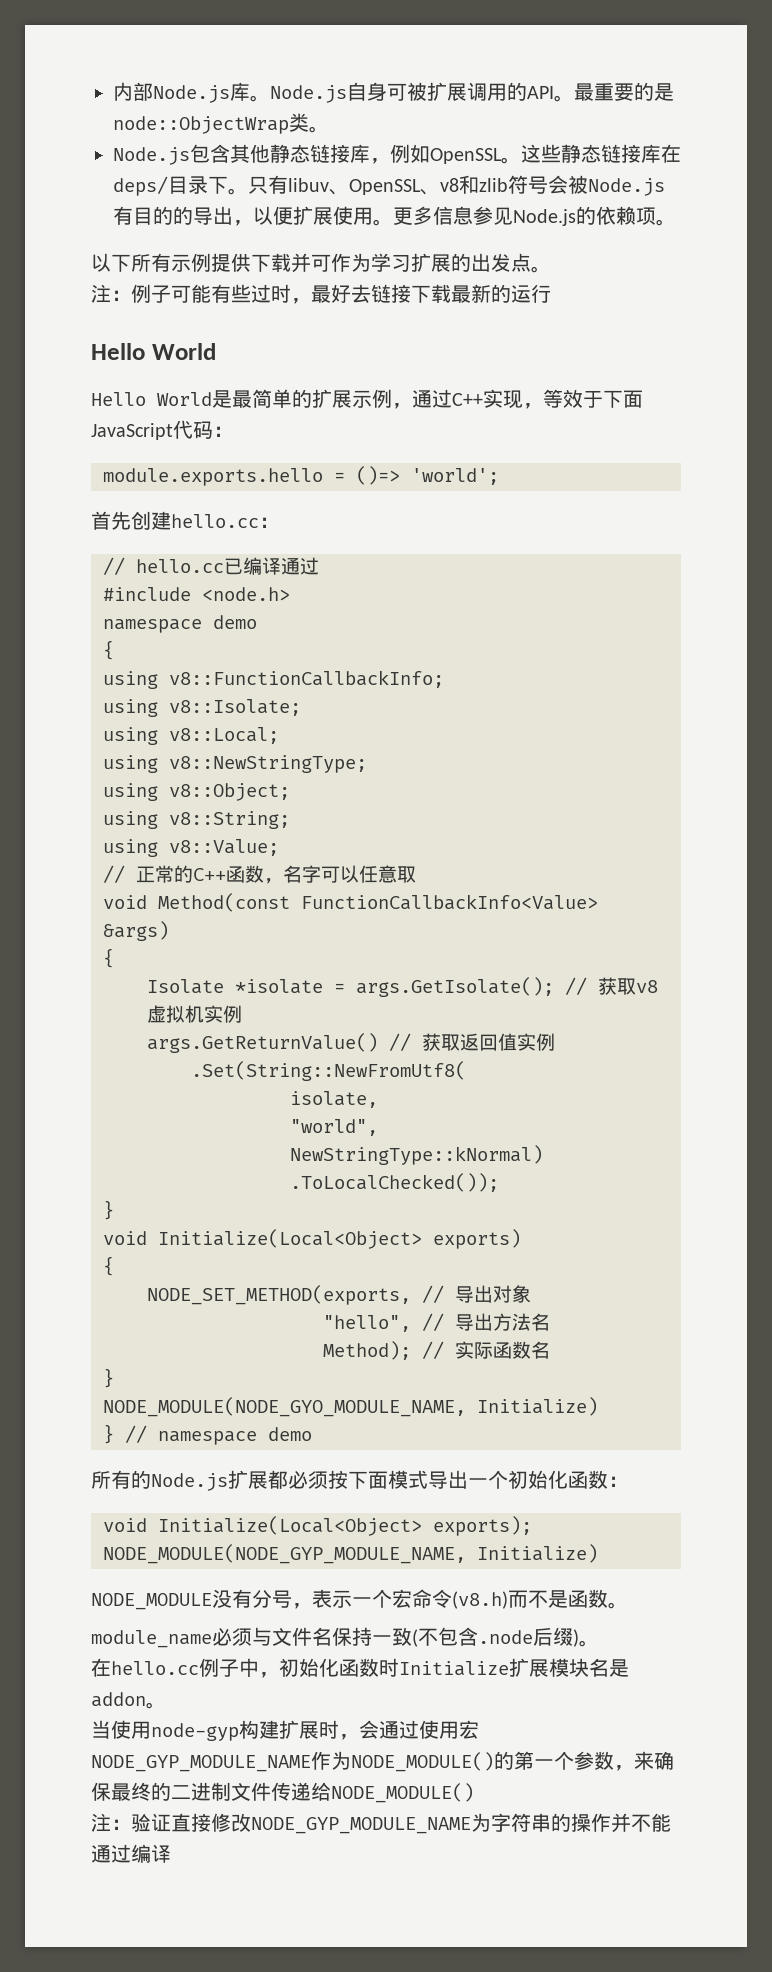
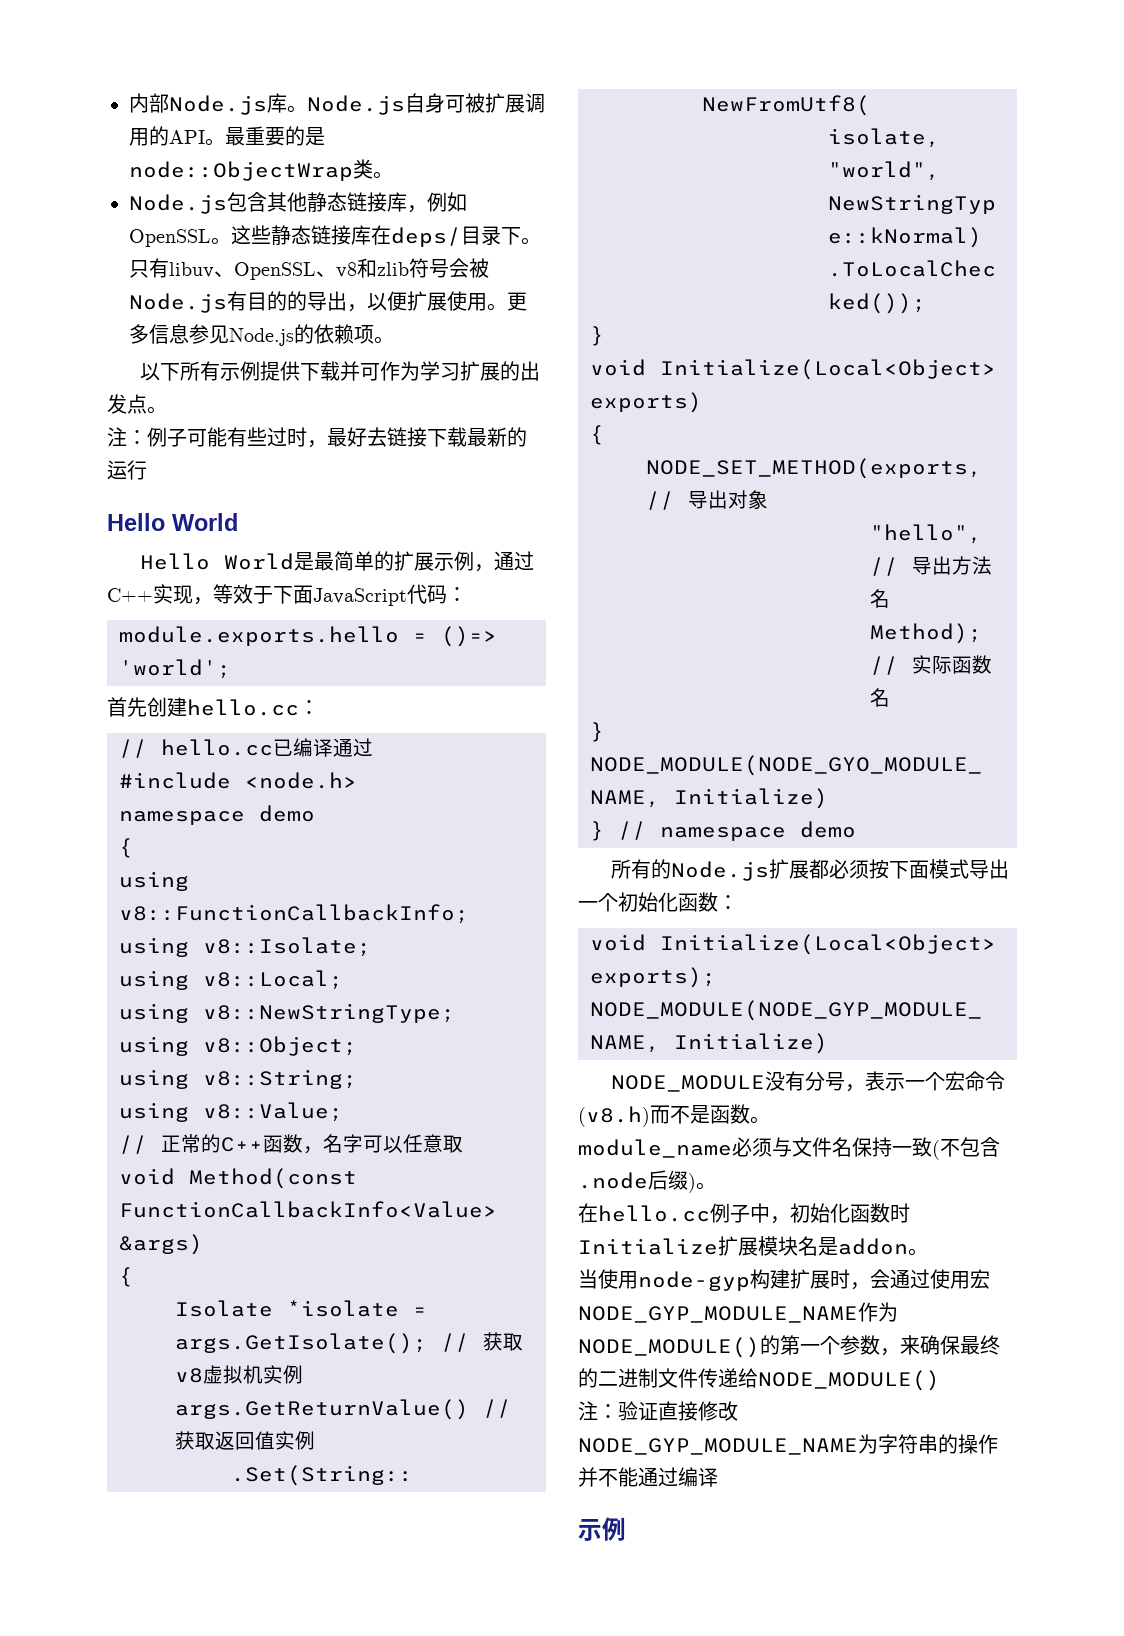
(171, 1853) none -> [578,1517,626,1541] // 示例

